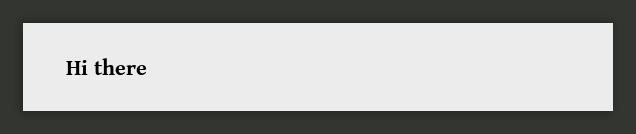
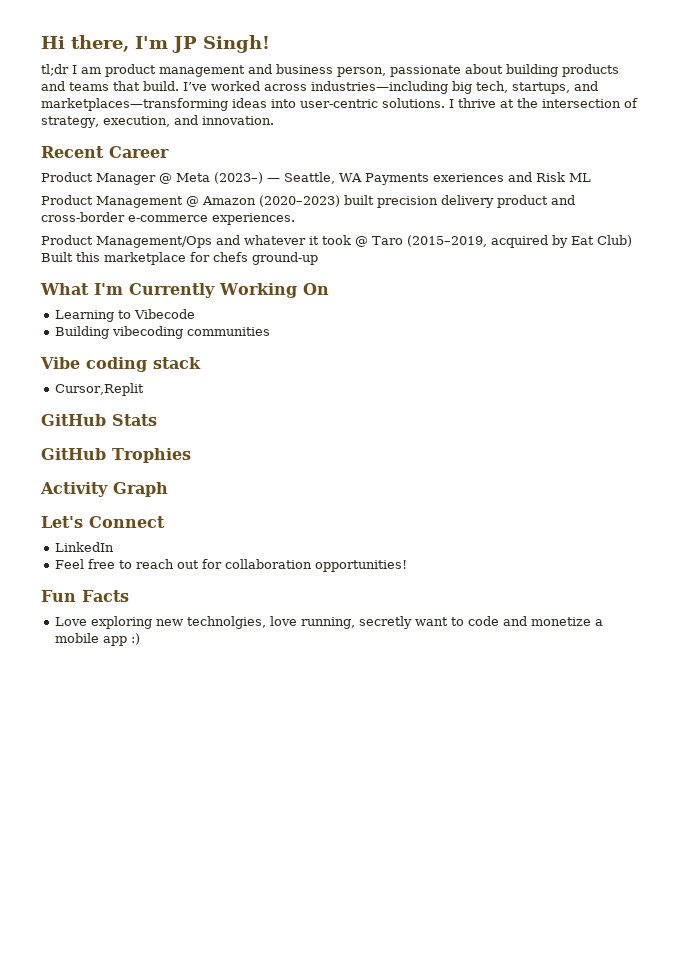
[94,58,147,75] there -> [71,35,270,53] [41,64,619,77] [41,81,598,94] [41,98,638,111] [41,115,274,128] [41,146,169,158] [41,172,591,185] [41,195,575,208] [41,212,295,225] [41,235,632,248] [41,252,318,265] [40,283,329,298] [54,309,195,322] [54,326,270,339] [40,357,201,372] [54,383,144,396] [41,414,157,426] [41,448,191,463] [40,482,168,497] [41,516,165,528] [54,542,114,552] [54,559,407,572] [41,590,129,602] [54,616,603,629] [54,633,140,646] there, I'm JP Singh! // tl;dr I am product management and business person, passionate about building products and teams that build. I’ve worked across industries—including big tech, startups, and marketplaces—transforming ideas into user-centric solutions. I thrive at the intersection of strategy, execution, and innovation. // Recent Career // Product Manager @ Meta (2023–) — Seattle, WA Payments exeriences and Risk ML // Product Management @ Amazon (2020–2023) built precision delivery product and cross-border e-commerce experiences. // Product Management/Ops and whatever it took @ Taro (2015–2019, acquired by Eat Club) Built this marketplace for chefs ground-up // What I'm Currently Working On // Learning to Vibecode // Building vibecoding communities // Vibe coding stack // Cursor,Replit // GitHub Stats // GitHub Trophies // Activity Graph // Let's Connect // LinkedIn // Feel free to reach out for collaboration opportunities! // Fun Facts // Love exploring new technolgies, love running, secretly want to code and monetize a mobile app :)

